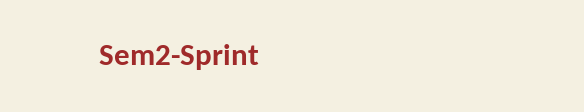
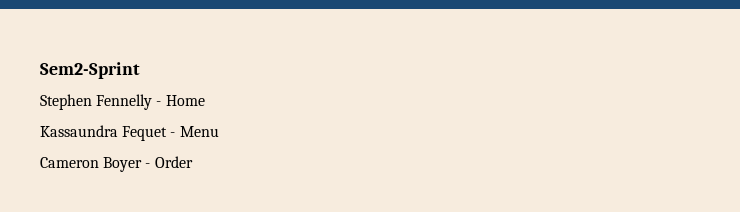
(259, 57) none -> [40,94,205,110] [40,125,219,141] [40,156,193,172] // Stephen Fennelly - Home // Kassaundra Fequet - Menu // Cameron Boyer - Order

